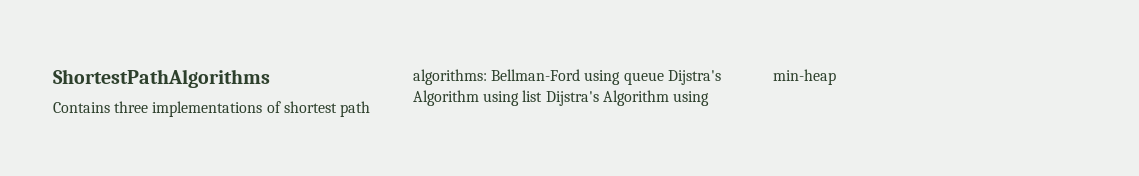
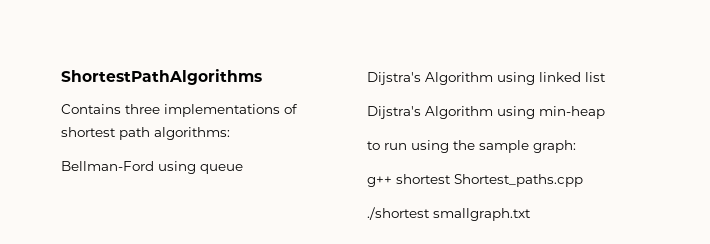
(487, 77) none -> (230, 133) //
[667,70,721,85] [413,90,520,106] Dijstra's Algorithm using -> [367,72,581,85] // Dijstra's Algorithm using linked
(543, 96) none -> (606, 77) //
(836, 77) none -> [367,140,576,153] [367,174,583,187] [367,207,531,221] // to run using the sample graph: // g++ shortest Shortest_paths.cpp // ./shortest smallgraph.txt

